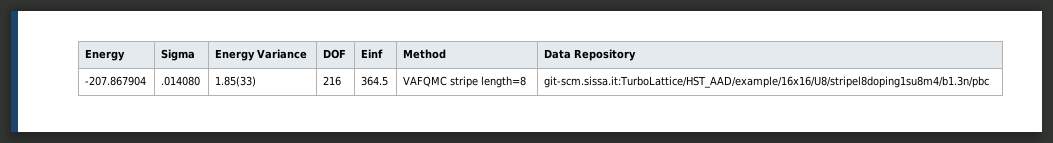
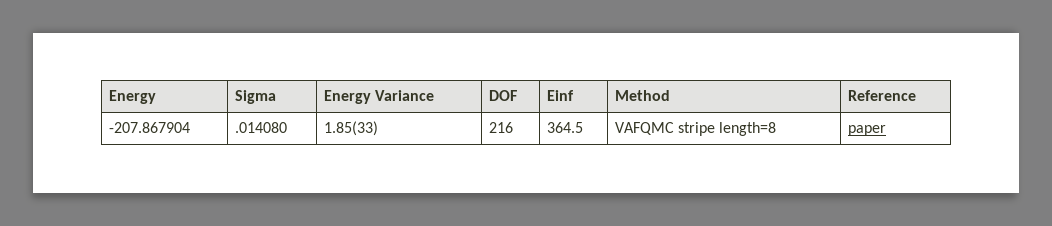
[543,49,636,61] Data Repository -> [848,90,917,101] Reference
[543,76,989,88] git-scm.sissa.it:TurboLattice/HST_AAD/example/16x16/U8/stripel8doping1su8m4/b1.3n/pbc -> [848,125,887,136] paper

